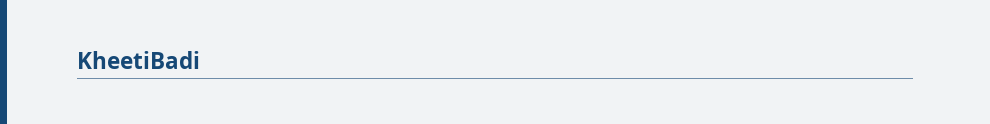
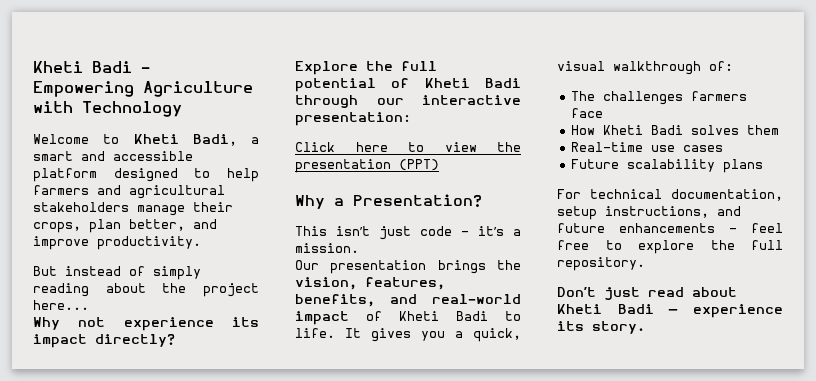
[77,51,200,69] KheetiBadi -> [33,61,150,73] [33,81,253,97] [33,101,182,117] [33,134,259,146] [33,151,193,161] [33,168,259,182] [33,185,225,199] [33,202,233,216] [33,219,217,233] [33,236,201,250] [33,266,201,280] [33,283,259,297] [33,300,89,310] [33,317,259,331] [33,334,175,348] [295,61,437,75] [295,78,521,92] [295,95,521,108] [295,112,411,126] [295,142,521,152] [295,159,439,173] [295,194,482,209] [295,226,521,240] [295,243,359,253] [295,260,521,274] [295,277,445,290] [295,294,521,307] [295,311,521,325] [295,328,521,342] [557,61,733,75] [571,91,748,105] [571,108,604,118] [571,125,780,135] [571,142,724,152] [571,159,764,173] [557,189,783,201] [557,206,741,220] [557,223,783,233] [557,240,783,254] [557,257,645,271] [557,287,737,300] [557,304,783,318] [557,321,645,334] Kheti Badi – Empowering Agriculture with Technology // Welcome to Kheti Badi, a smart and accessible platform designed to help farmers and agricultural stakeholders manage their crops, plan better, and improve productivity. // But instead of simply reading about the project here... // Why not experience its impact directly? // Explore the full potential of Kheti Badi through our interactive presentation: // Click here to view the presentation (PPT) // Why a Presentation? // This isn’t just code – it’s a mission. // Our presentation brings the vision, features, benefits, and real-world impact of Kheti Badi to life. It gives you a quick, visual walkthrough of: // The challenges farmers face // How Kheti Badi solves them // Real-time use cases // Future scalability plans // For technical documentation, setup instructions, and future enhancements – feel free to explore the full repository. // Don’t just read about Kheti Badi — experience its story.

